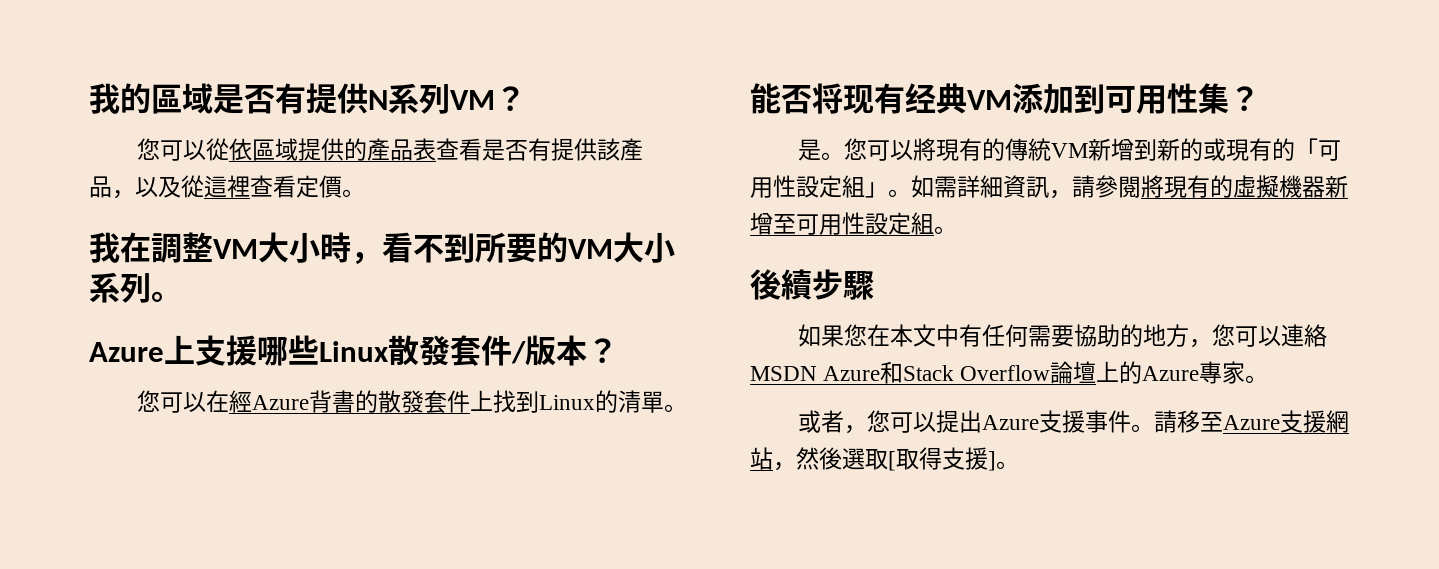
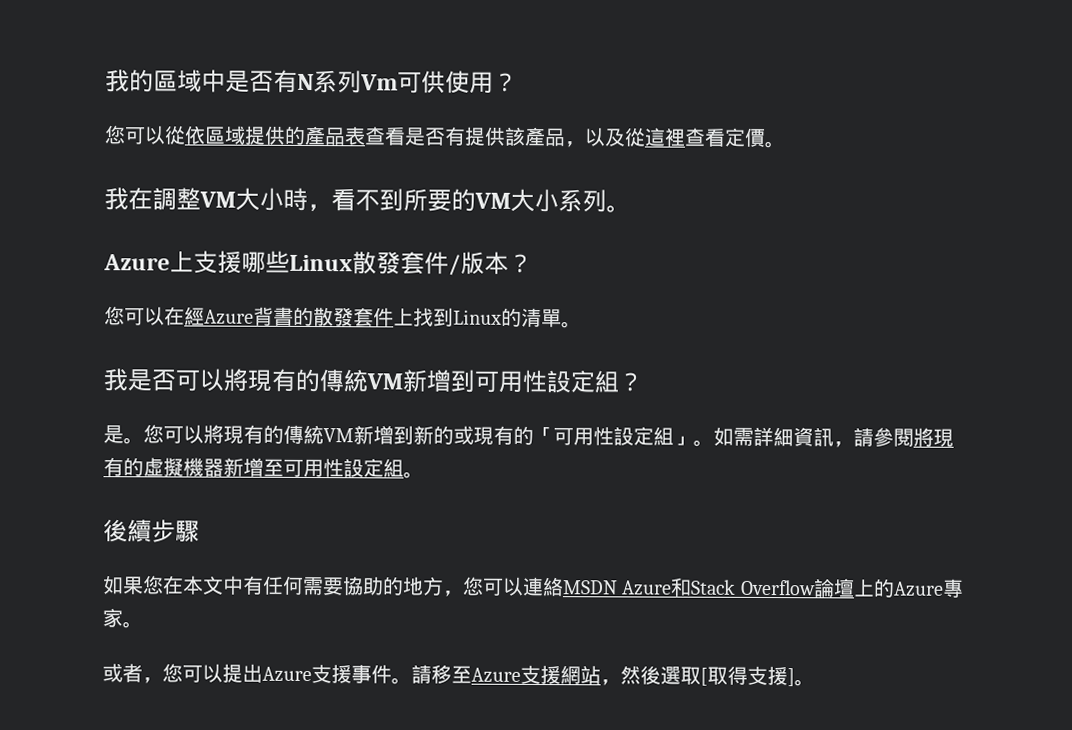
[213,83,495,114] 是否有提供N系列VM -> [201,69,494,94] 中是否有N系列Vm可供使用
[750,83,1074,114] 能否将现有经典VM添加 -> [103,368,451,393] 我是否可以將現有的傳統VM新增
[1198,83,1229,114] 集 -> [546,370,619,394] 設定組

